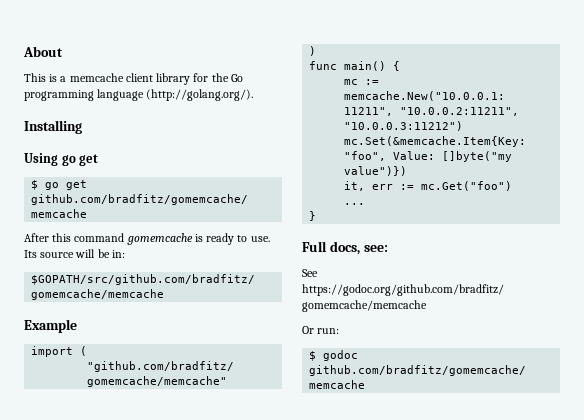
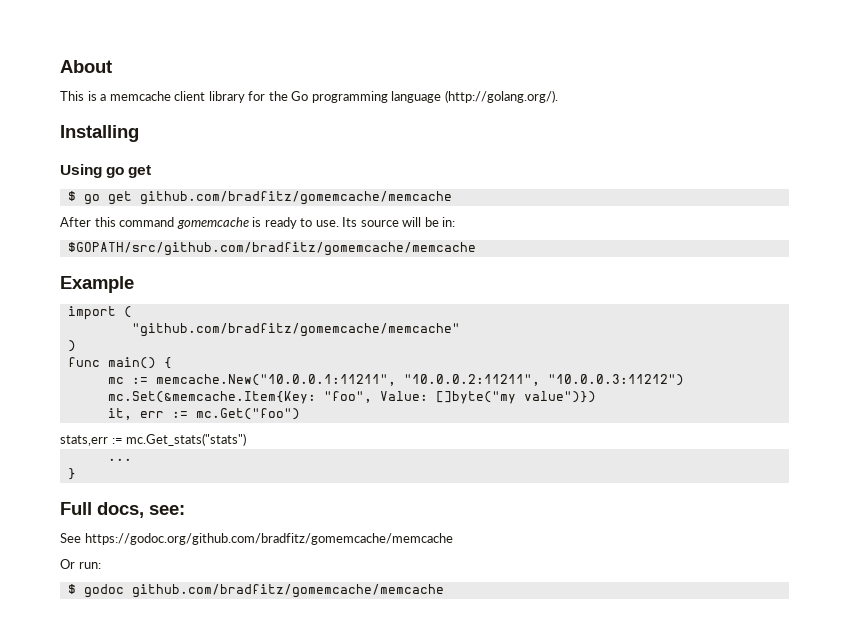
(513, 186) none -> [60,433,247,446] // stats,err := mc.Get_stats("stats")

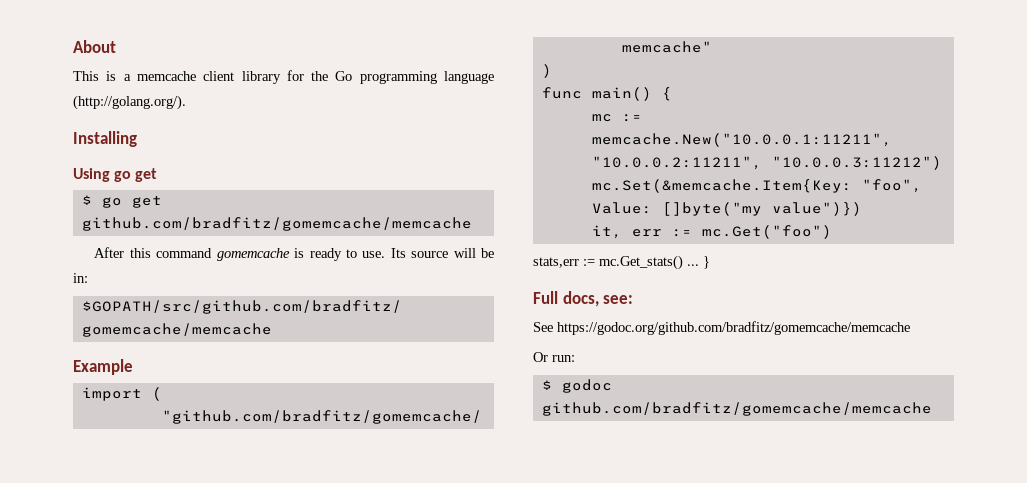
[126,433,247,446] mc.Get_stats("stats") // -> [599,255,683,270] mc.Get_stats()
(132, 459) // -> (699, 265) none

